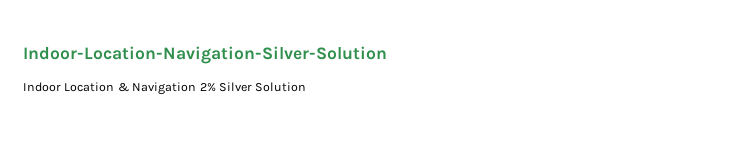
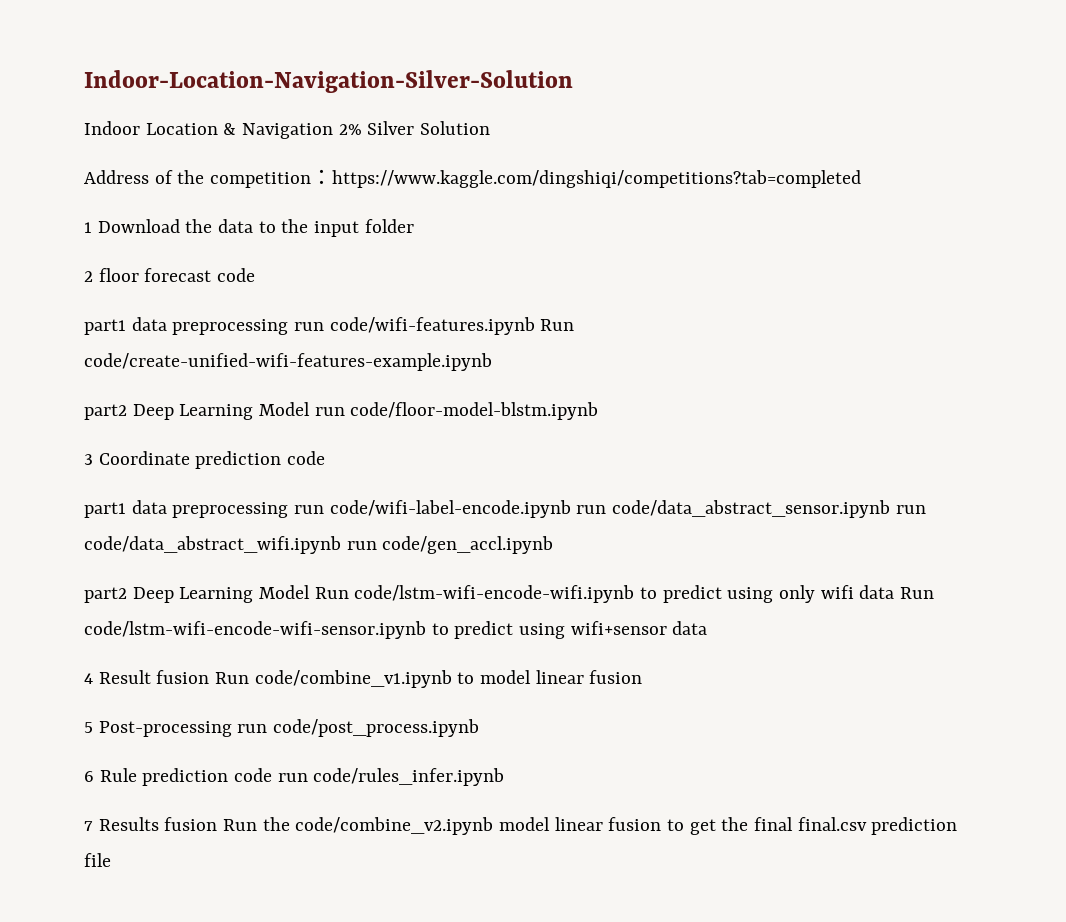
(307, 87) none -> [84,169,862,188] [84,219,414,237] [84,268,256,282] [84,317,575,335] [84,353,492,371] [84,402,599,420] [84,451,326,469] [84,500,926,518] [84,536,554,554] [84,585,935,603] [84,621,708,639] [84,670,643,688] [84,719,480,737] [84,768,505,786] [84,817,958,835] [84,853,111,867] // Address of the competition：https://www.kaggle.com/dingshiqi/competitions?tab=completed // 1 Download the data to the input folder // 2 floor forecast code // part1 data preprocessing run code/wifi-features.ipynb Run code/create-unified-wifi-features-example.ipynb // part2 Deep Learning Model run code/floor-model-blstm.ipynb // 3 Coordinate prediction code // part1 data preprocessing run code/wifi-label-encode.ipynb run code/data_abstract_sensor.ipynb run code/data_abstract_wifi.ipynb run code/gen_accl.ipynb // part2 Deep Learning Model Run code/lstm-wifi-encode-wifi.ipynb to predict using only wifi data Run code/lstm-wifi-encode-wifi-sensor.ipynb to predict using wifi+sensor data // 4 Result fusion Run code/combine_v1.ipynb to model linear fusion // 5 Post-processing run code/post_process.ipynb // 6 Rule prediction code run code/rules_infer.ipynb // 7 Results fusion Run the code/combine_v2.ipynb model linear fusion to get the final final.csv prediction file

